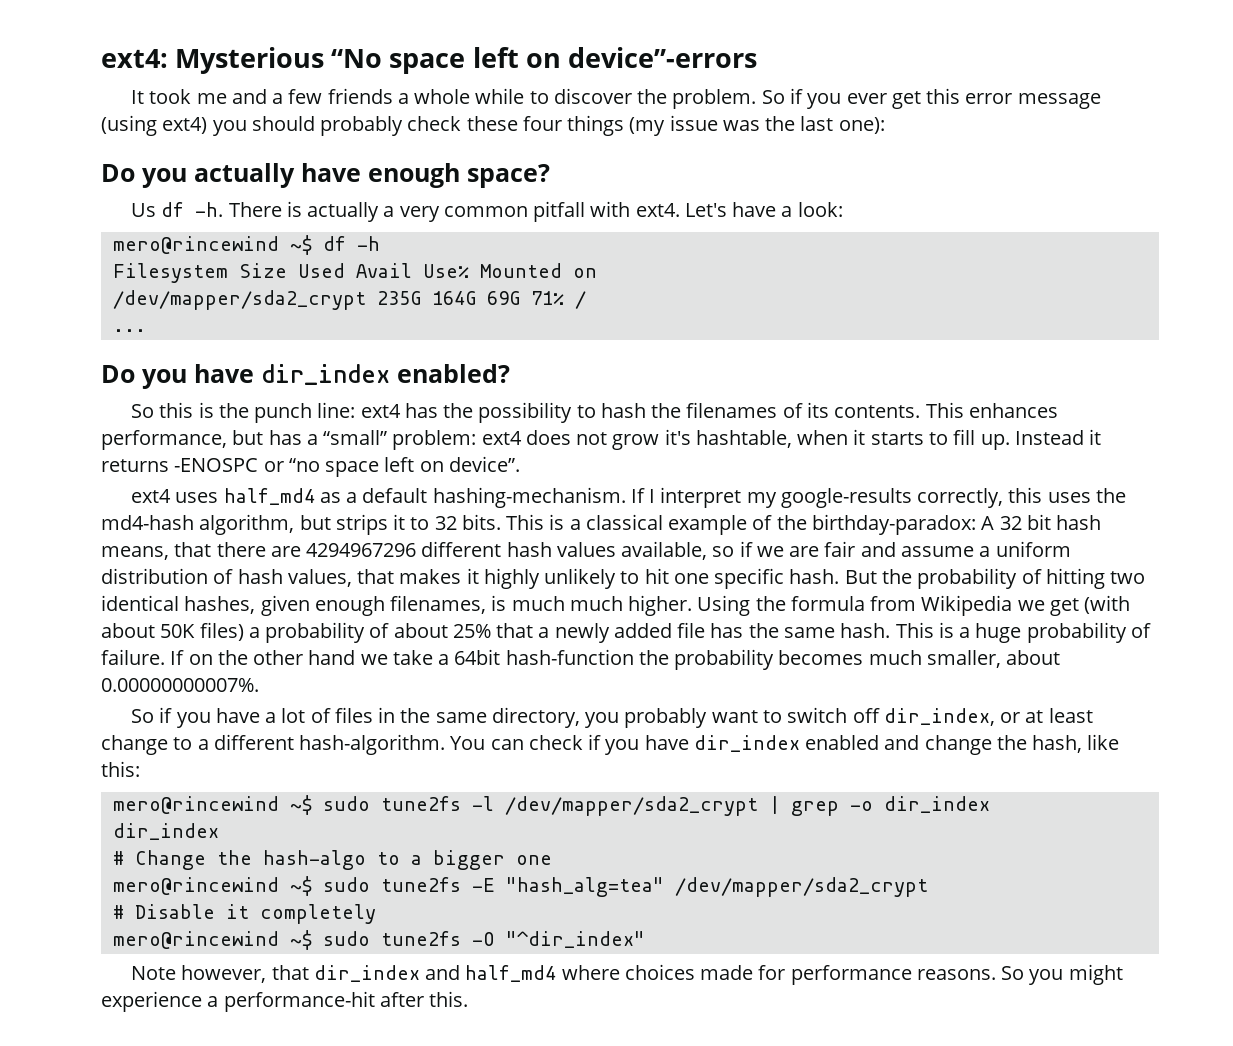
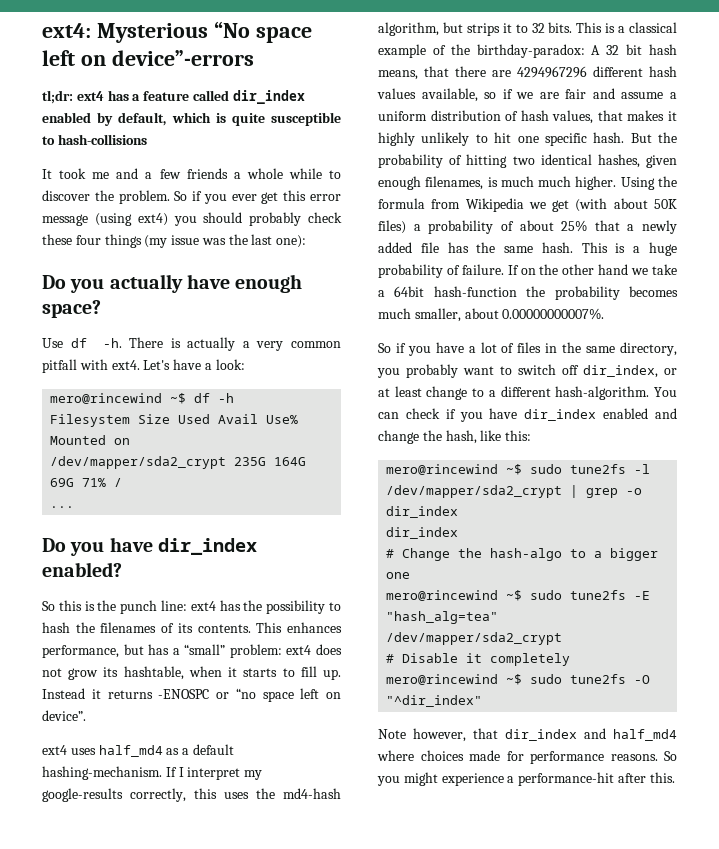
(757, 57) none -> [42,90,305,104] [42,112,341,126] [42,134,147,145] // tl;dr: ext4 has a feature called dir_index enabled by default, which is quite susceptible to hash-collisions
[131,203,157,217] Us -> [42,338,63,348] Use
[664,429,691,445] it's -> [103,667,119,677] its

